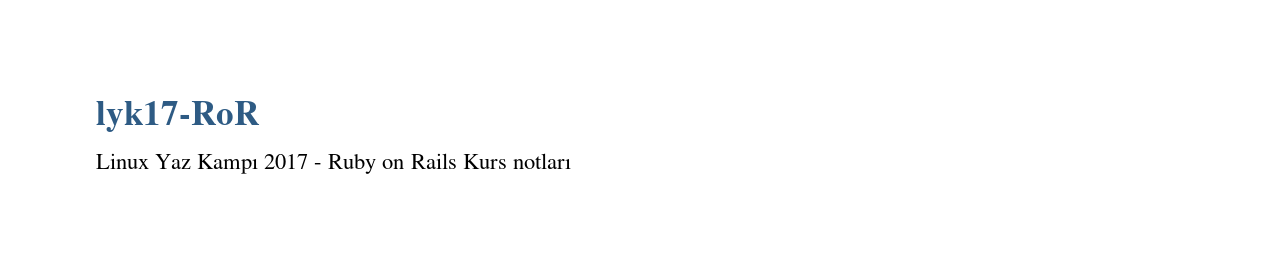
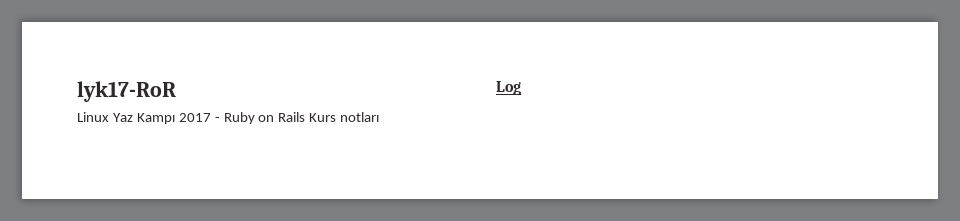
(571, 161) none -> [496,81,521,95] // Log

